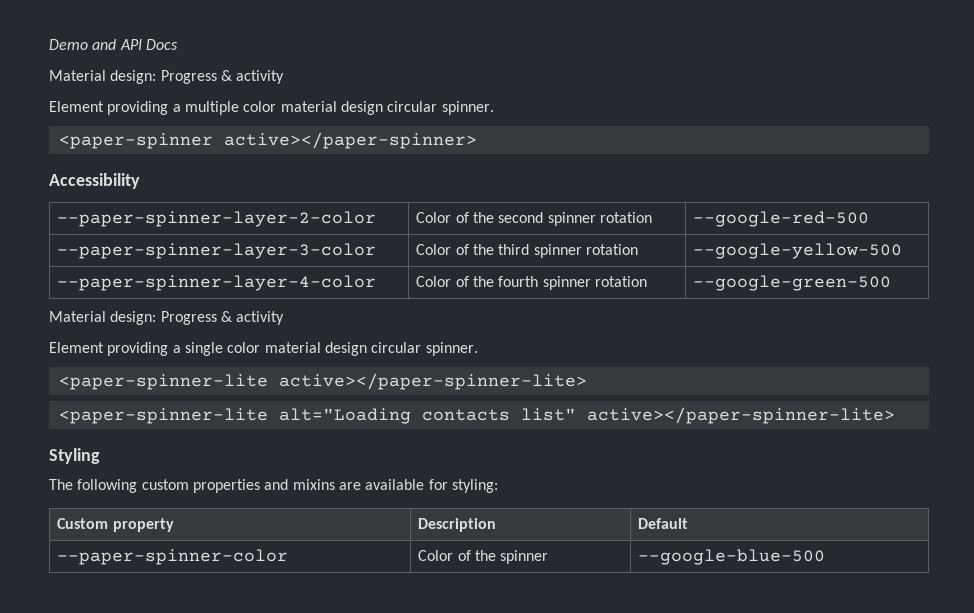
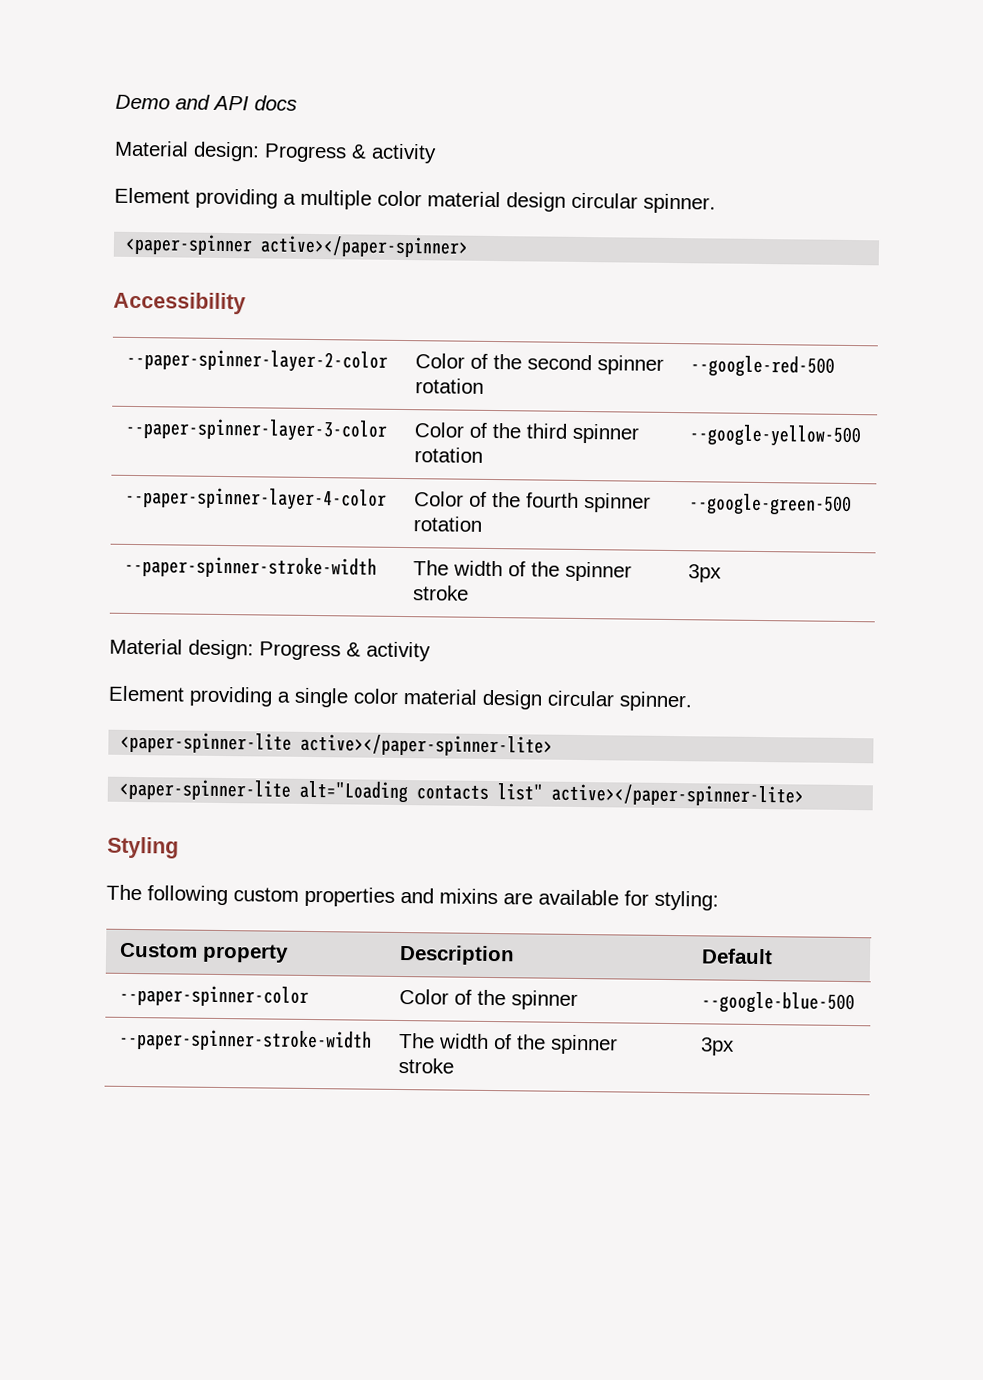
[145,39,178,50] Docs -> [254,95,297,111] docs
(892, 283) none -> [123,555,377,579] [412,560,632,582] [411,585,469,601] [687,564,722,583] // --paper-spinner-stroke-width | The width of the spinner stroke | 3px
(826, 557) none -> [117,1028,372,1052] [397,1032,618,1055] [397,1057,454,1074] [699,1037,735,1056] // --paper-spinner-stroke-width | The width of the spinner stroke | 3px

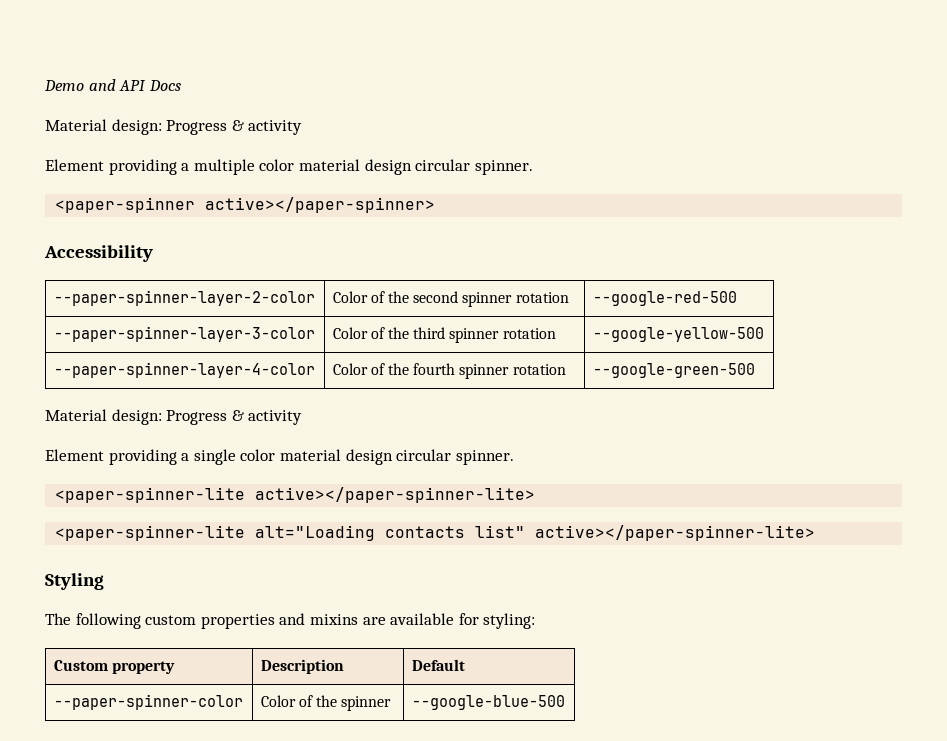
[254,95,297,111] docs -> [148,80,181,91] Docs
[123,555,377,579] [412,560,632,582] [411,585,469,601] [687,564,722,583] // --paper-spinner-stroke-width | The width of the spinner stroke | 3px -> (755, 370) none
[117,1028,372,1052] [397,1032,618,1055] [397,1057,454,1074] [699,1037,735,1056] // --paper-spinner-stroke-width | The width of the spinner stroke | 3px -> (565, 702) none

